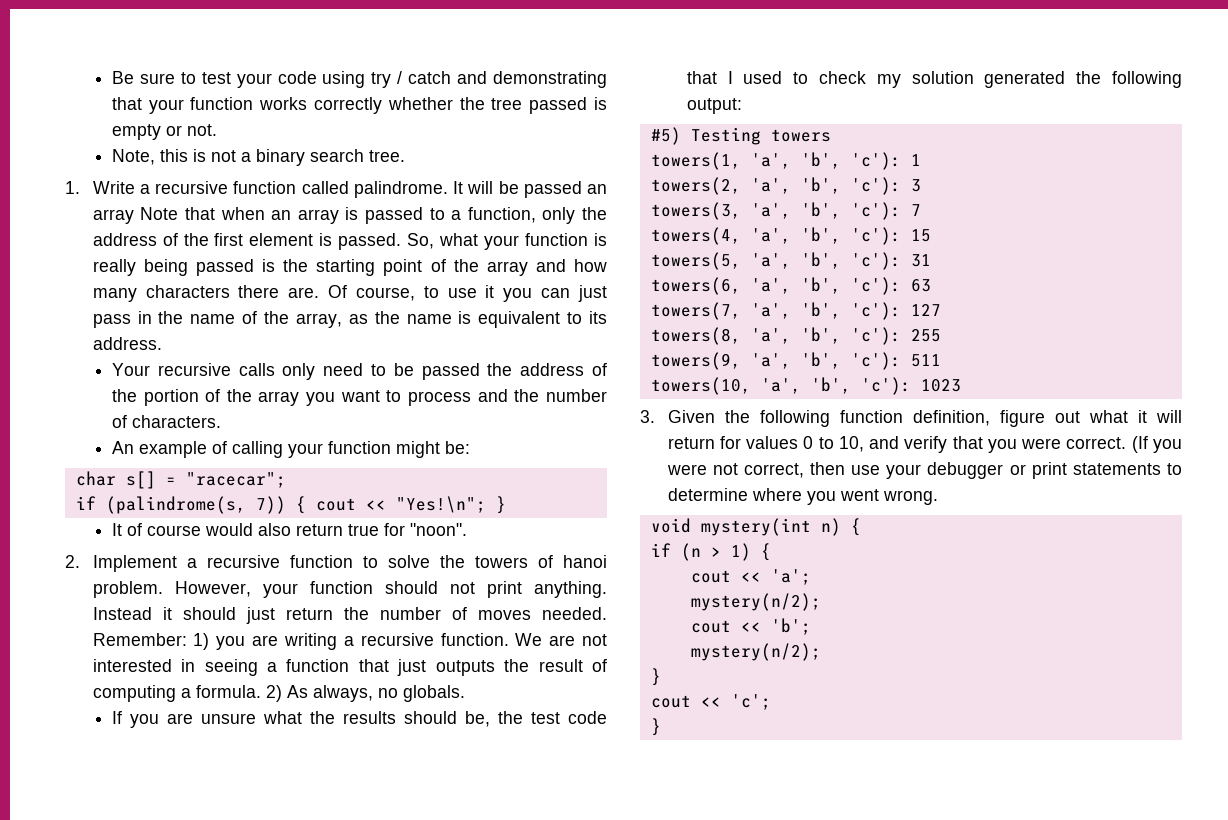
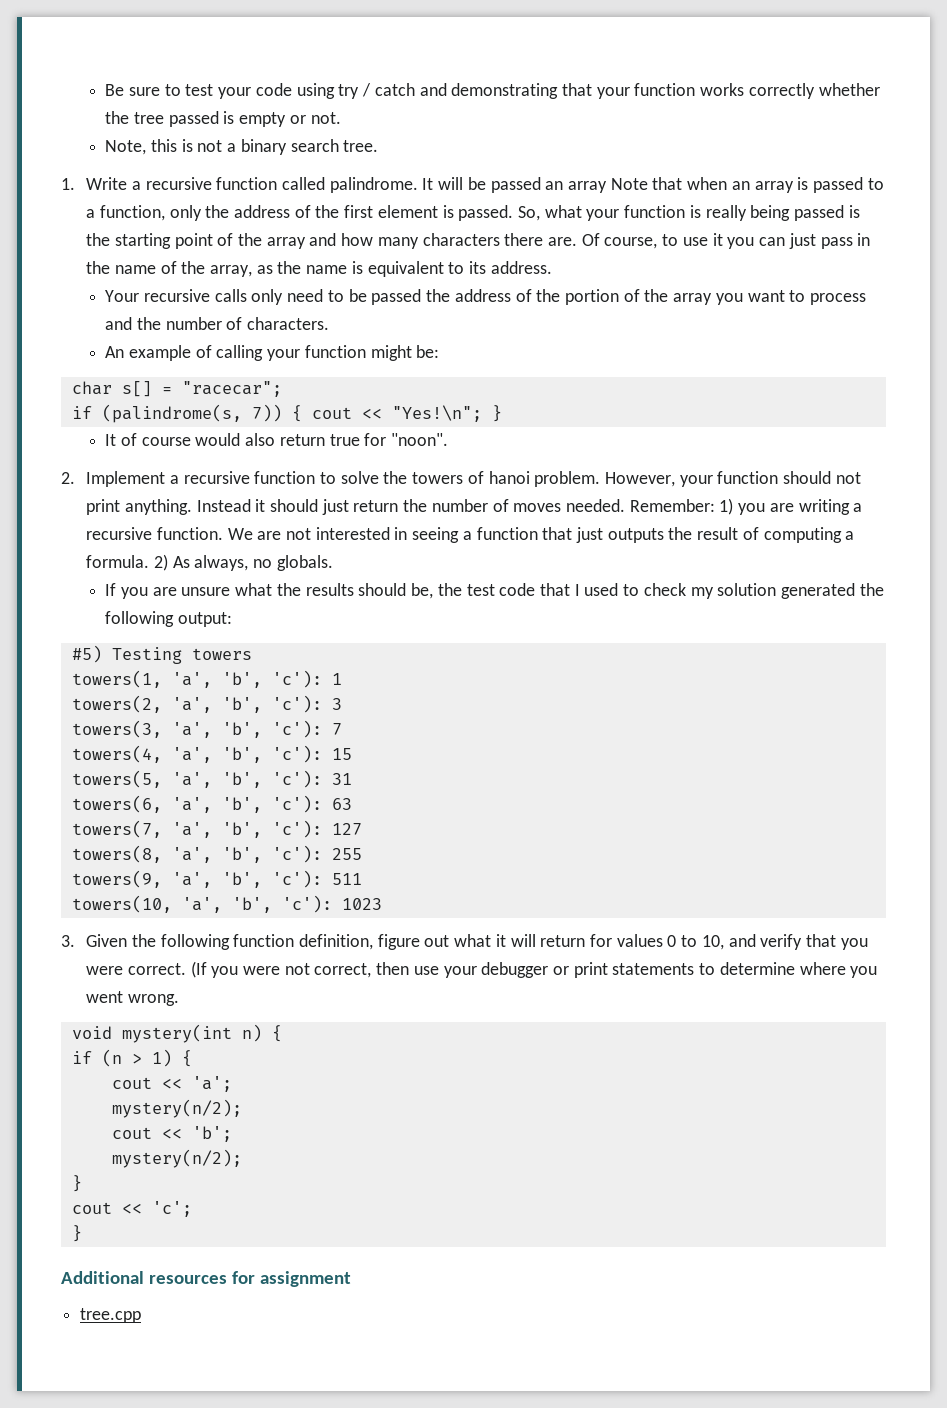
(661, 727) none -> [61,1271,352,1287] [80,1308,142,1323] // Additional resources for assignment // tree.cpp

